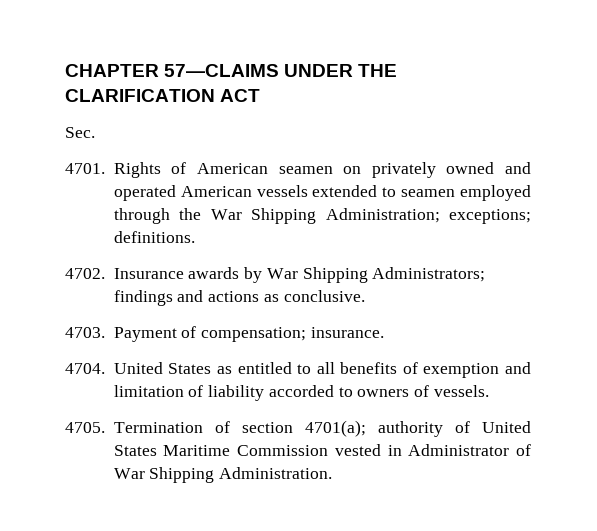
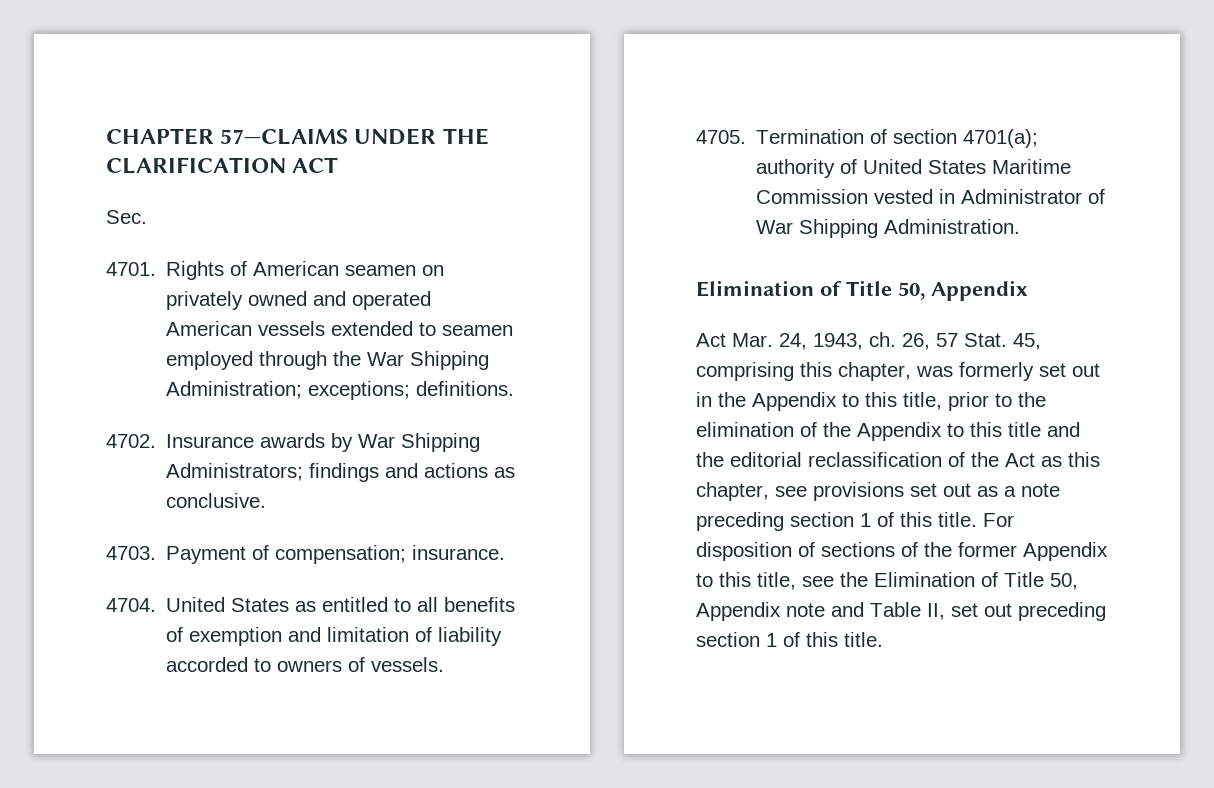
(333, 473) none -> [696,280,1028,301] [696,332,1041,350] [696,362,1100,381] [696,392,1046,411] [696,422,1080,441] [696,452,1100,467] [696,482,1060,501] [696,512,1014,531] [696,542,1108,561] [696,572,1078,590] [696,602,1106,621] [696,632,883,647] // Elimination of Title 50, Appendix // Act Mar. 24, 1943, ch. 26, 57 Stat. 45, comprising this chapter, was formerly set out in the Appendix to this title, prior to the elimination of the Appendix to this title and the editorial reclassification of the Act as this chapter, see provisions set out as a note preceding section 1 of this title. For disposition of sections of the former Appendix to this title, see the Elimination of Title 50, Appendix note and Table II, set out preceding section 1 of this title.

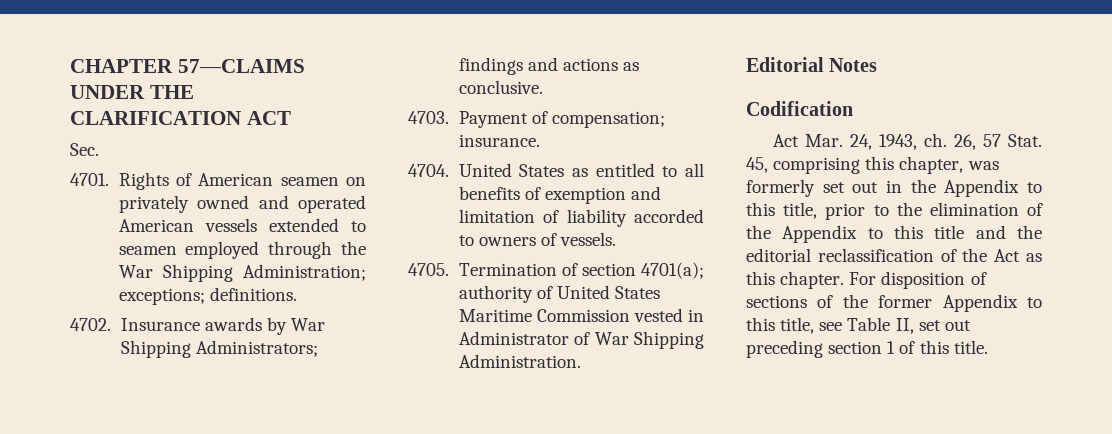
[696,280,1028,301] Elimination of Title 50, Appendix -> [746,57,878,72] [746,101,853,116] Editorial Notes // Codification
[696,482,1060,501] [696,512,977,531] chapter, see provisions set out as a note preceding section 1 of this title. -> [780,271,845,289] chapter.
[840,572,1078,590] [696,602,864,621] the Elimination of Title 50, Appendix note and -> (843, 326) none

